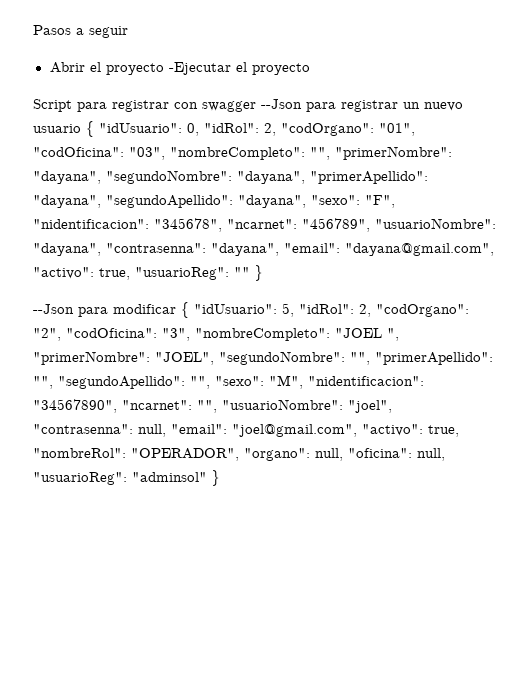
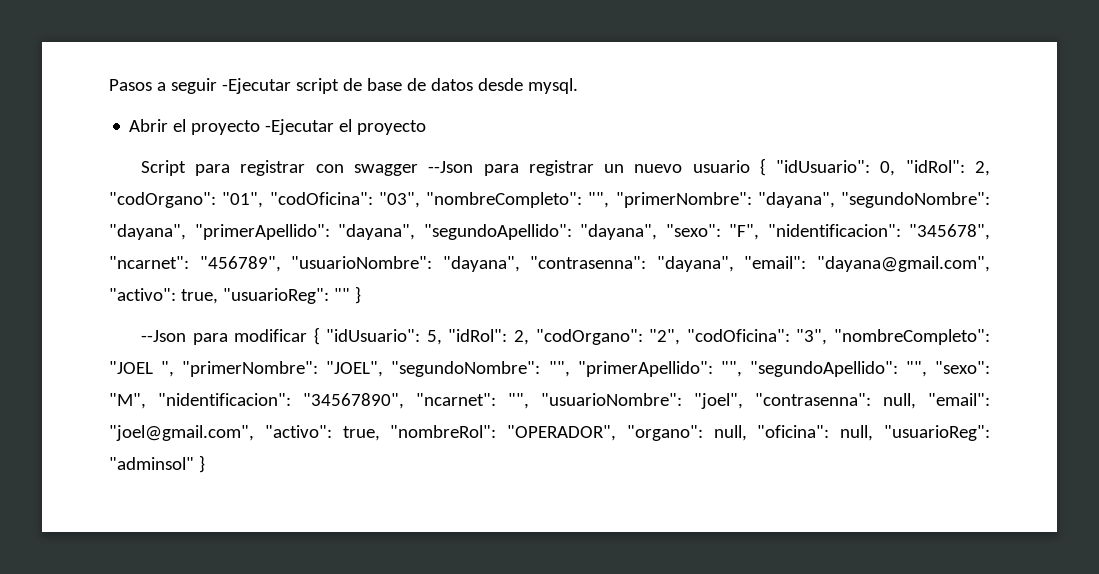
(128, 32) none -> [221,78,578,94] -Ejecutar script de base de datos desde mysql.

